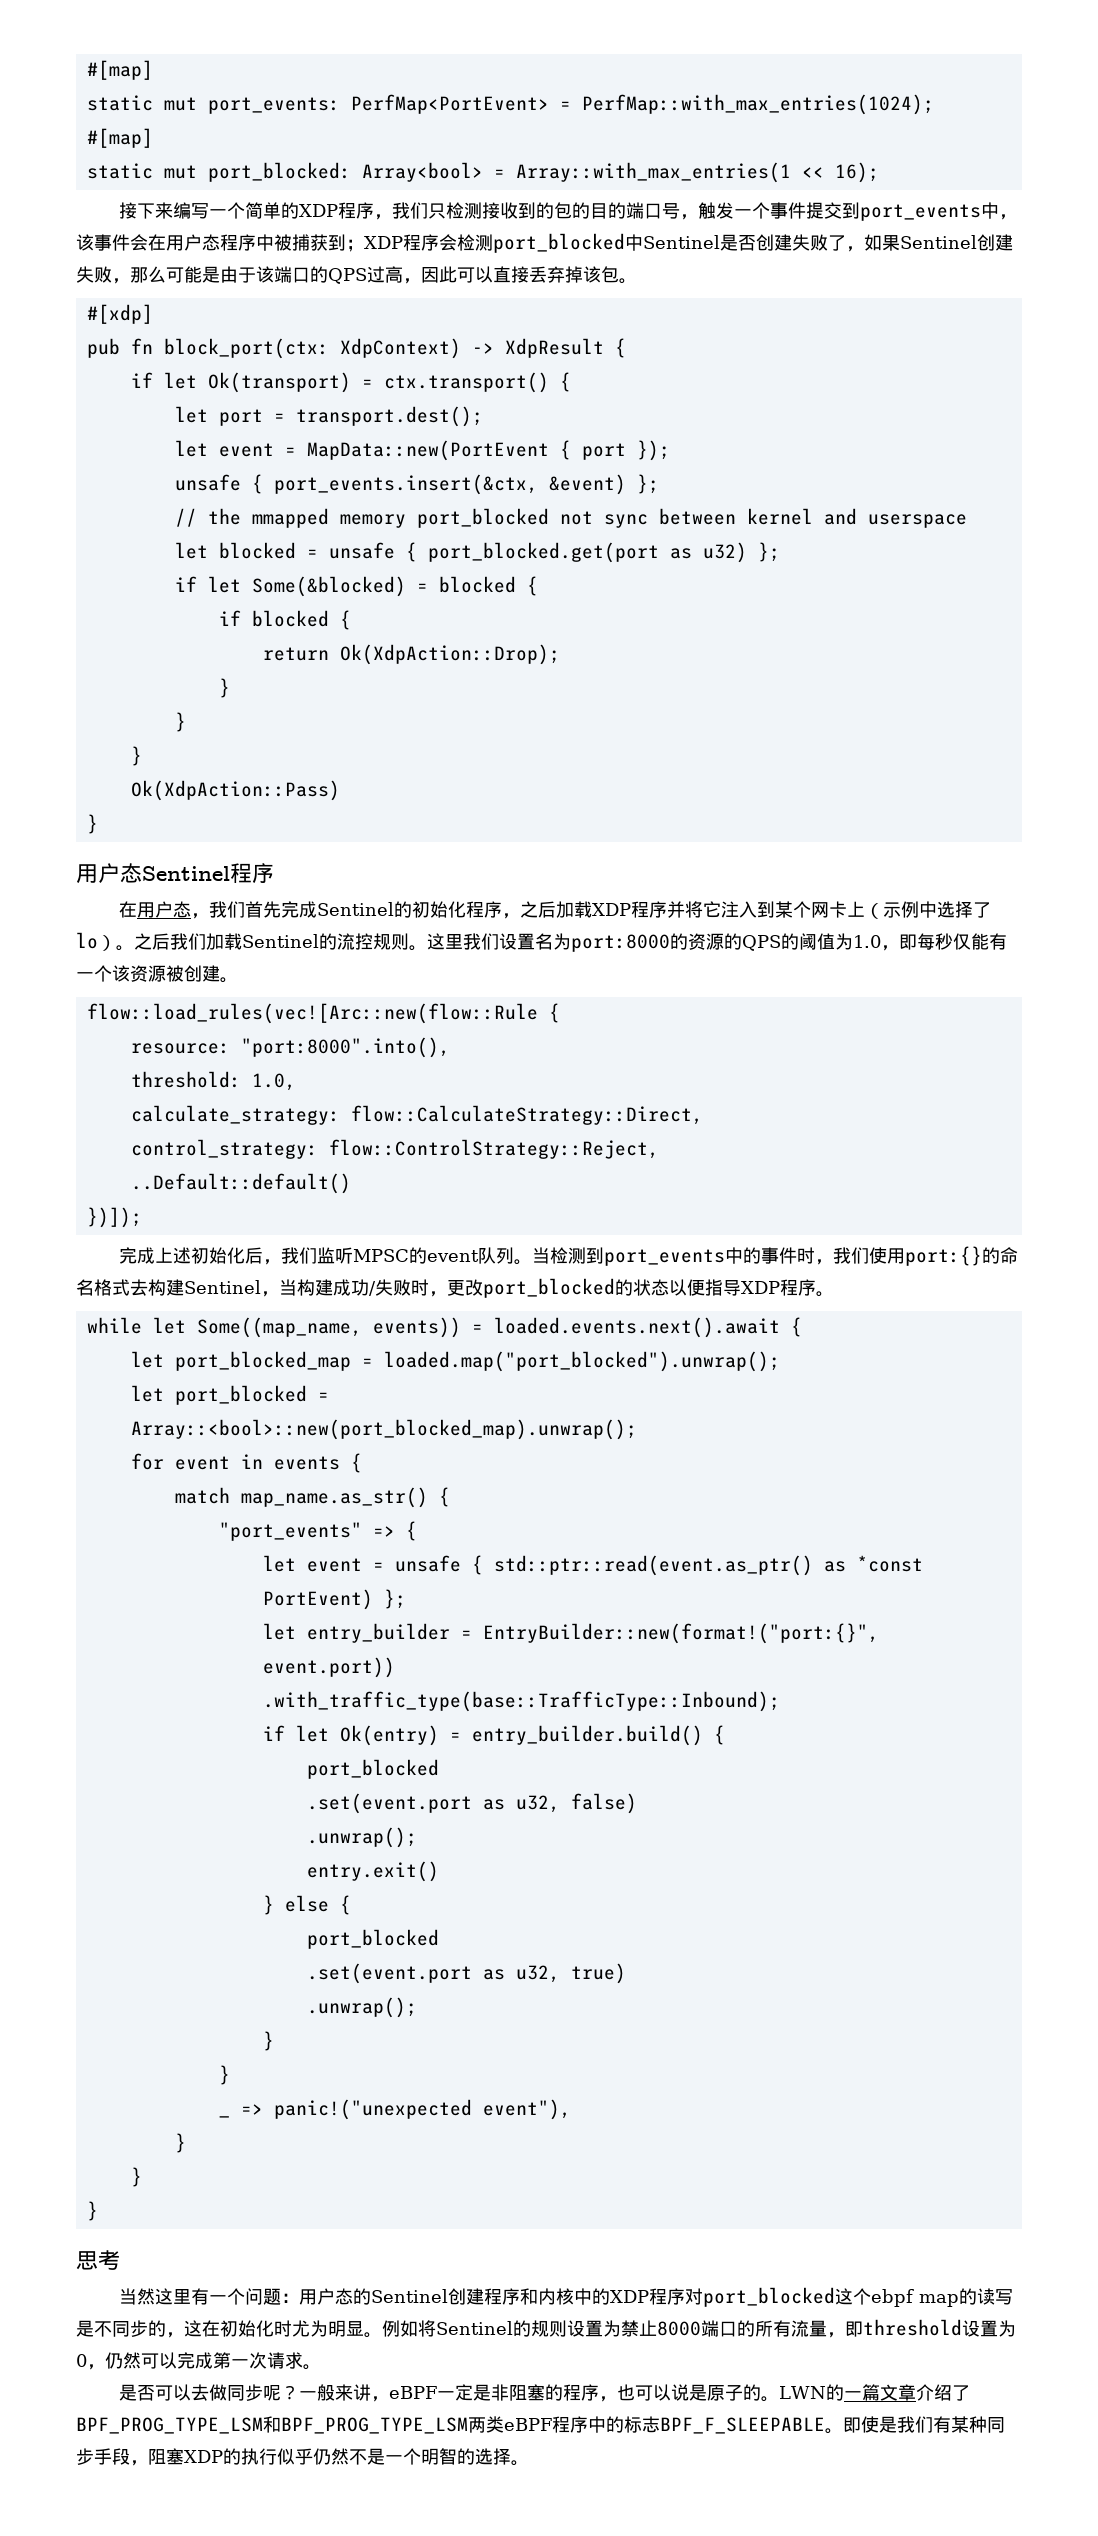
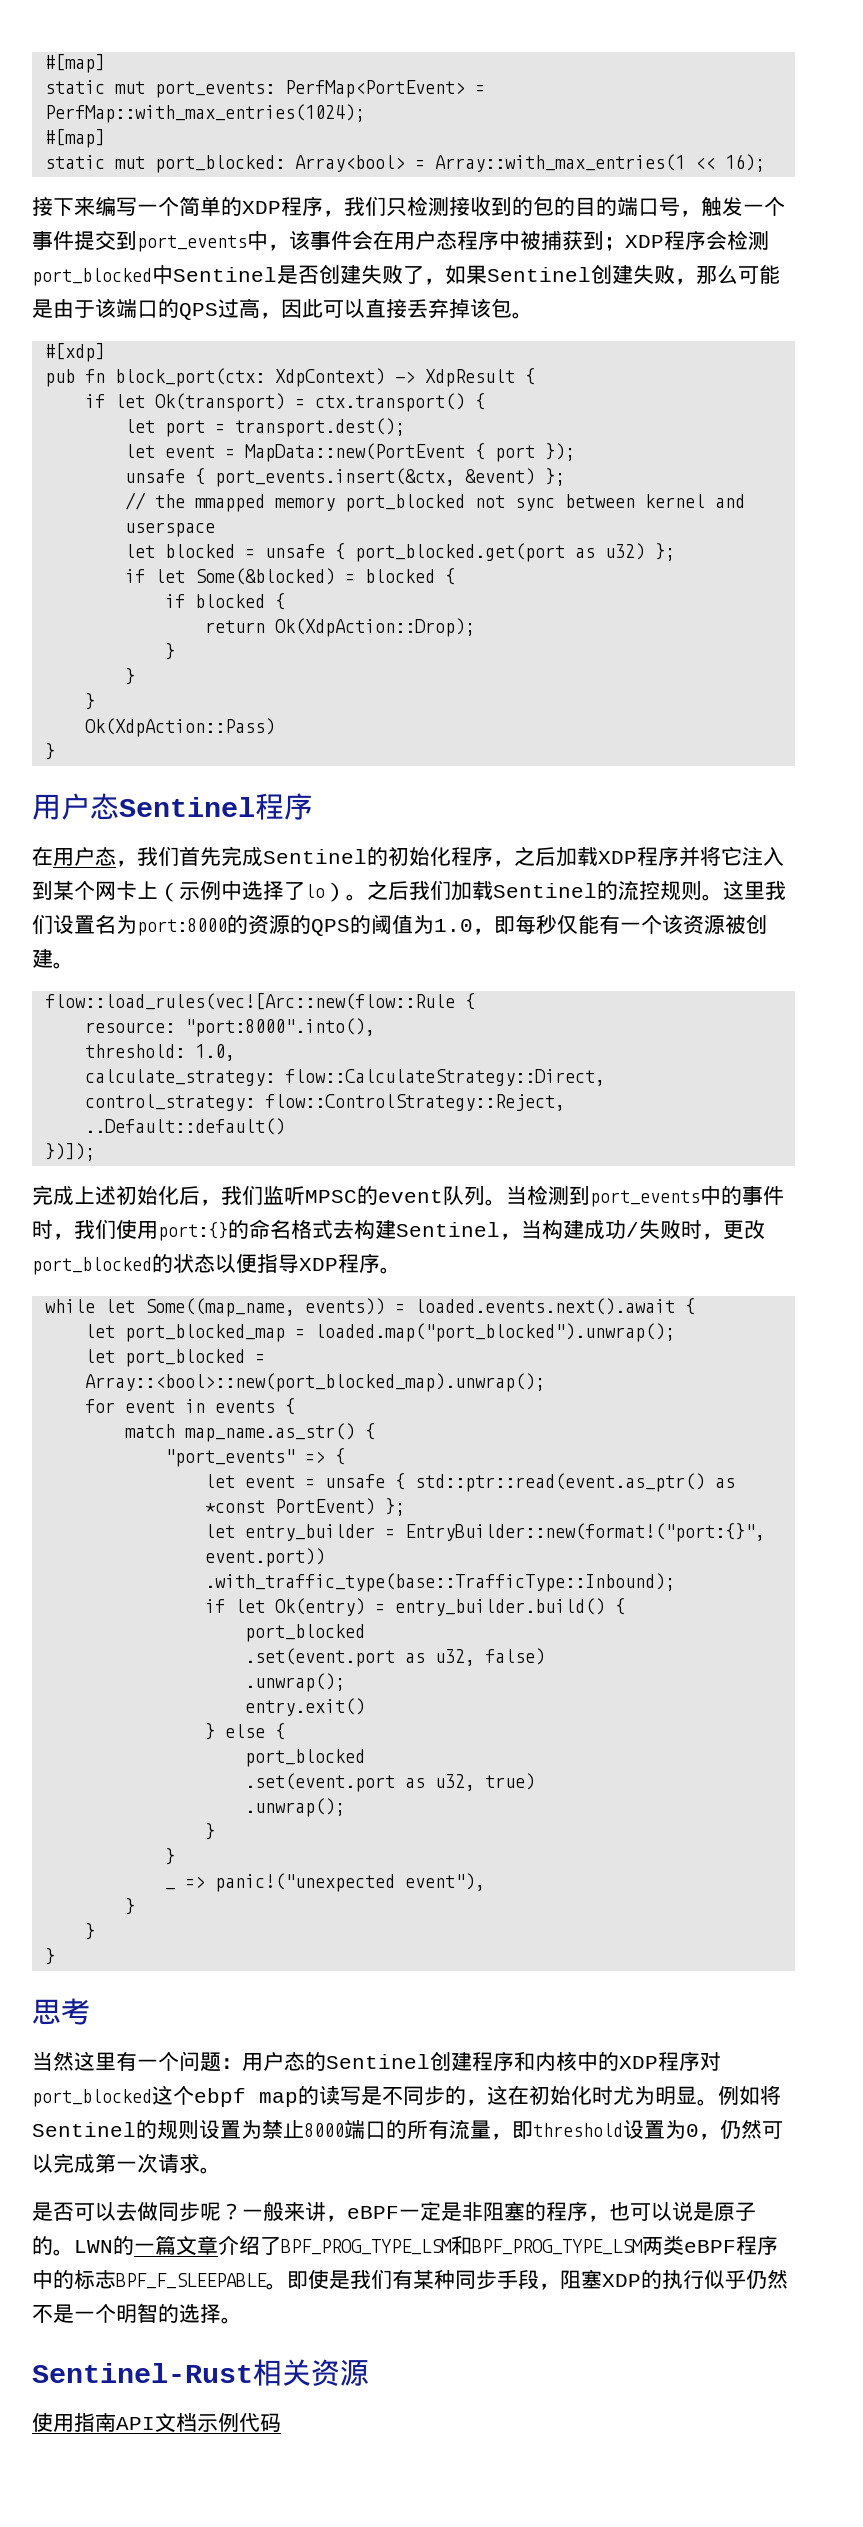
(529, 2463) none -> [32,2359,369,2386] [32,2412,281,2433] // Sentinel-Rust相关资源 // 使用指南API文档示例代码

